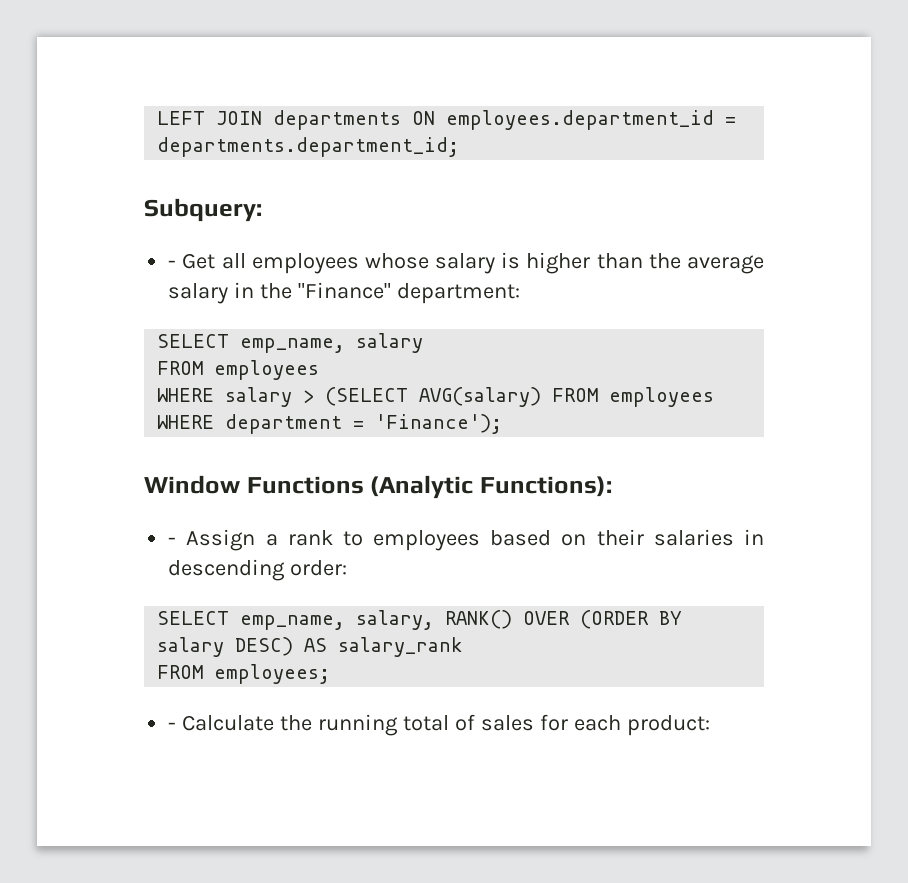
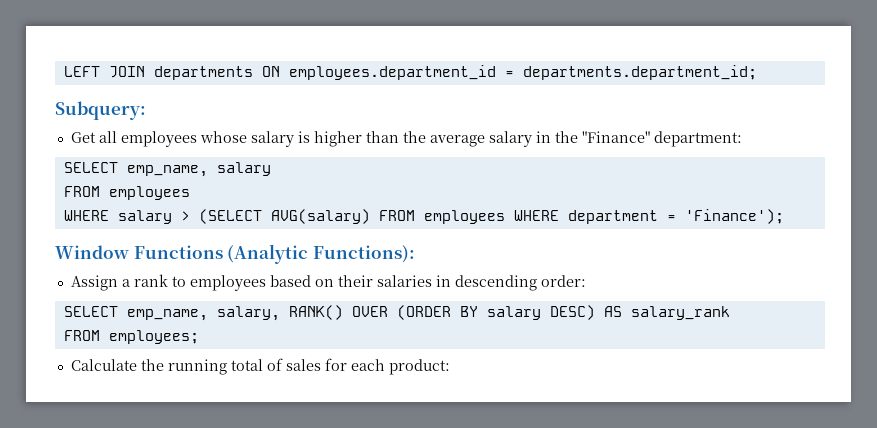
[168,260,177,268] - -> (146, 110) none
[168,537,177,545] - -> (415, 254) none
[168,722,177,730] - -> (199, 337) none

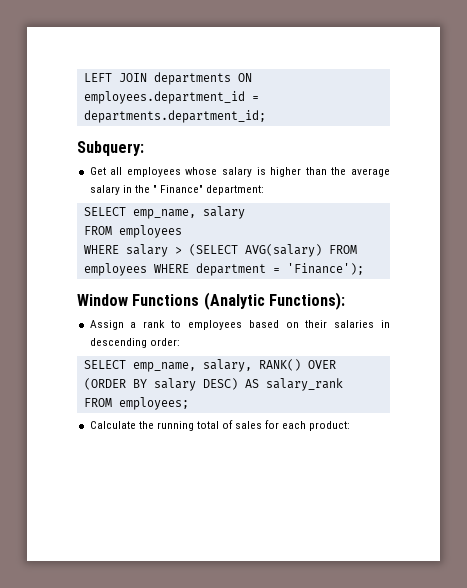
[581,131,650,143] "Finance" -> [152,185,204,193] " Finance"

